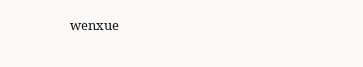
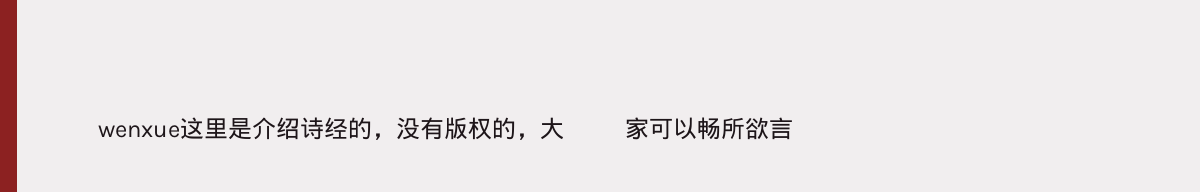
(119, 26) none -> [180,117,793,140] 这里是介绍诗经的，没有版权的，大家可以畅所欲言

